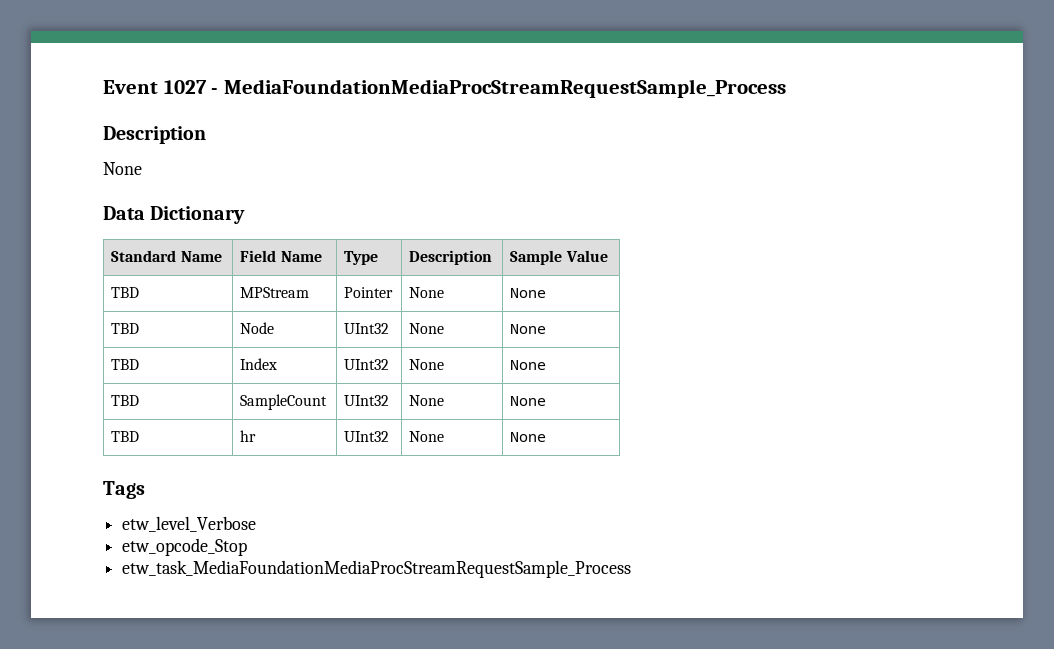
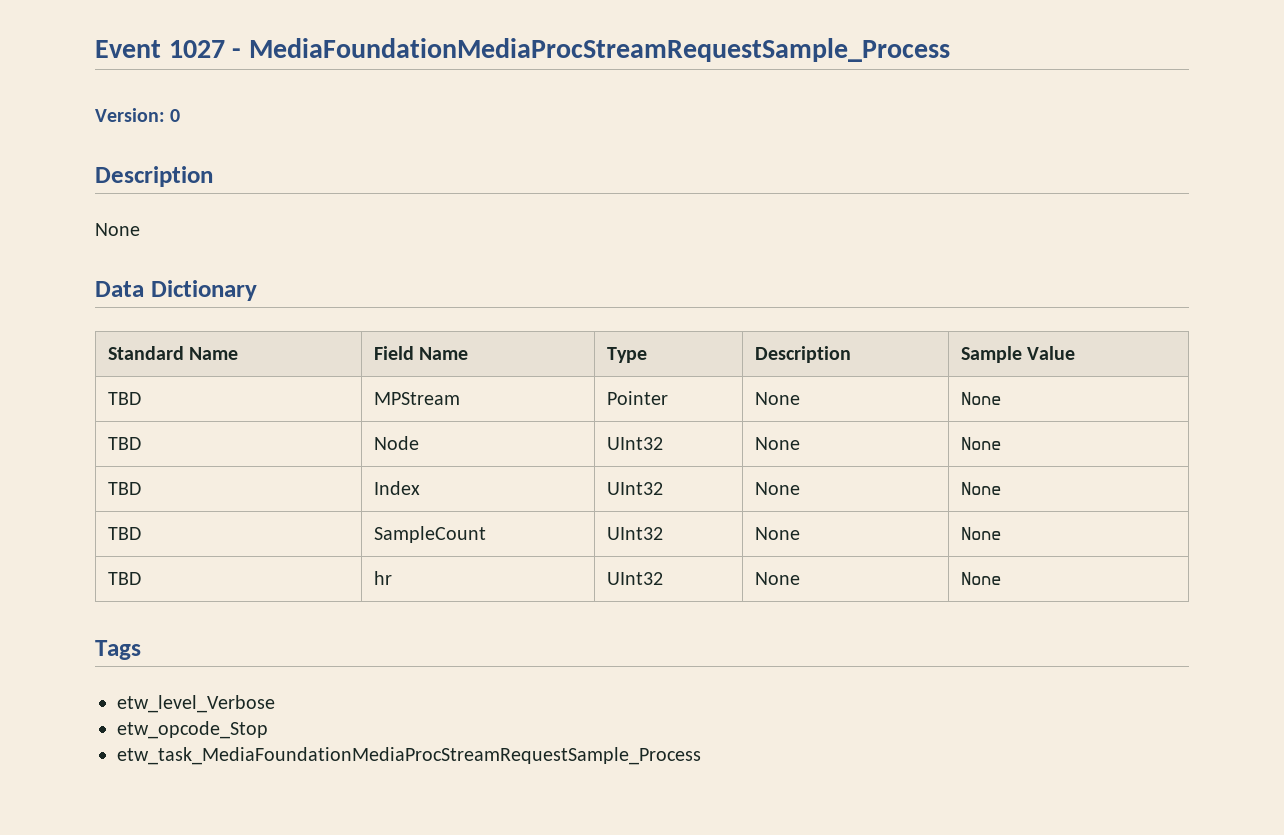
(786, 88) none -> [95,108,181,122] // Version: 0

